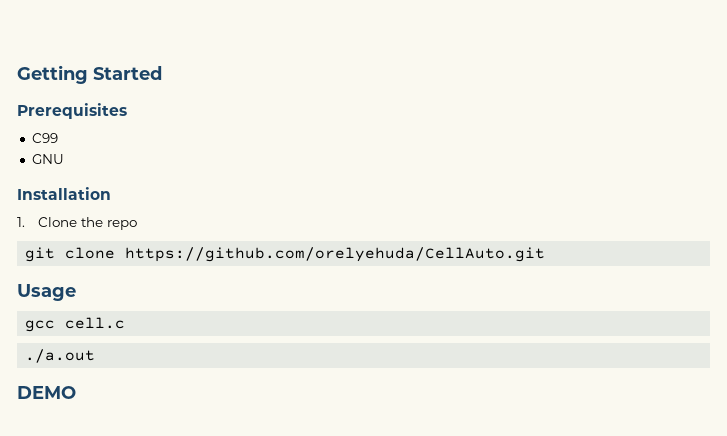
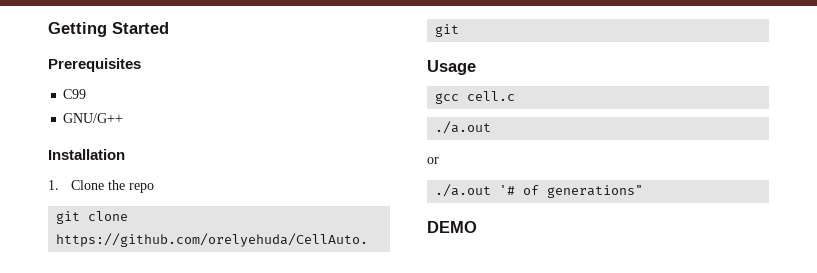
[31,154,64,164] GNU -> [63,113,124,123] GNU/G++
(96, 356) none -> [427,157,439,164] [435,184,644,198] // or // ./a.out '# of generations"

